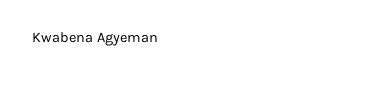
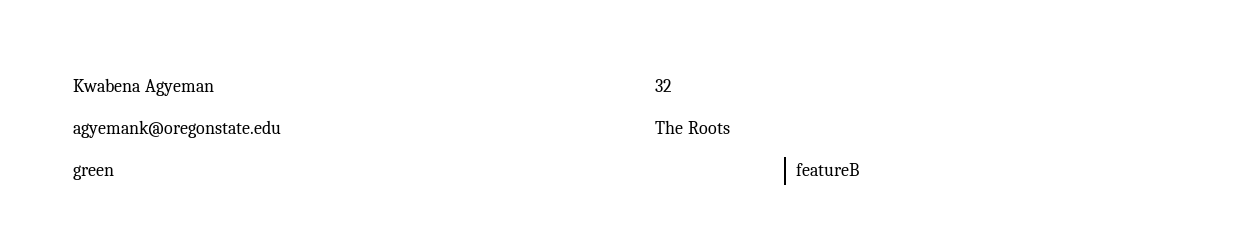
(158, 39) none -> [73,120,281,138] [73,165,114,180] [655,79,672,92] [655,120,730,134] [796,163,860,176] // agyemank@oregonstate.edu // green // 32 // The Roots // featureB

